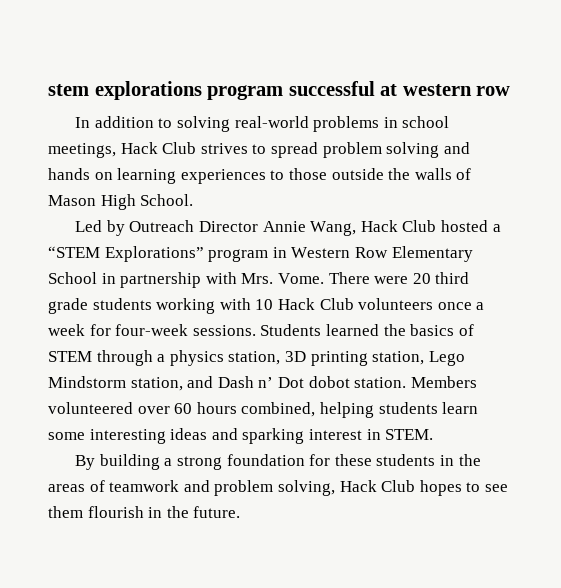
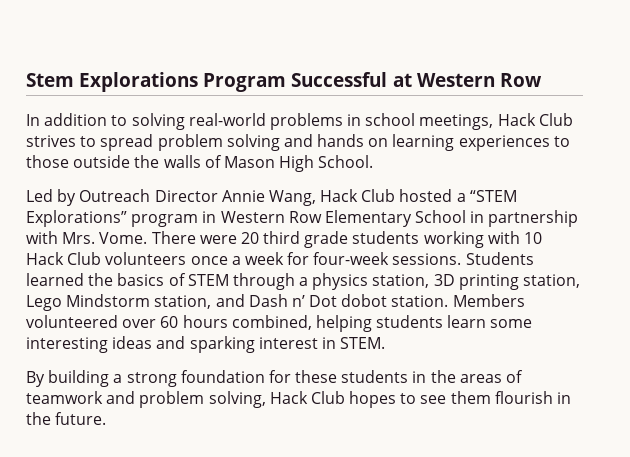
[48,81,511,100] stem explorations program successful at western row -> [26,72,542,92] Stem Explorations Program Successful at Western Row

